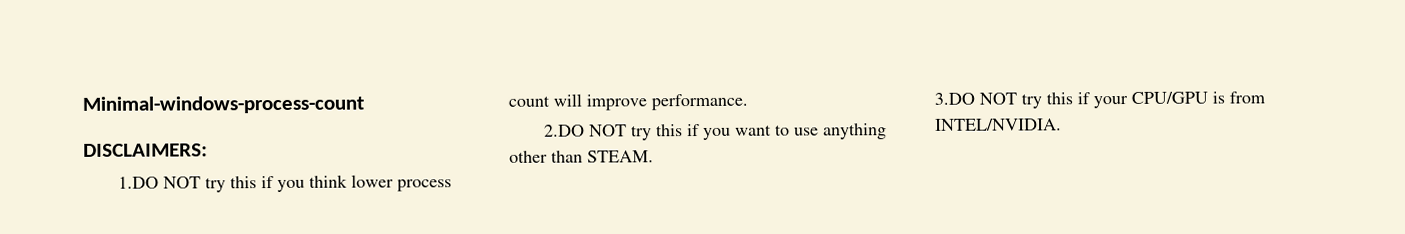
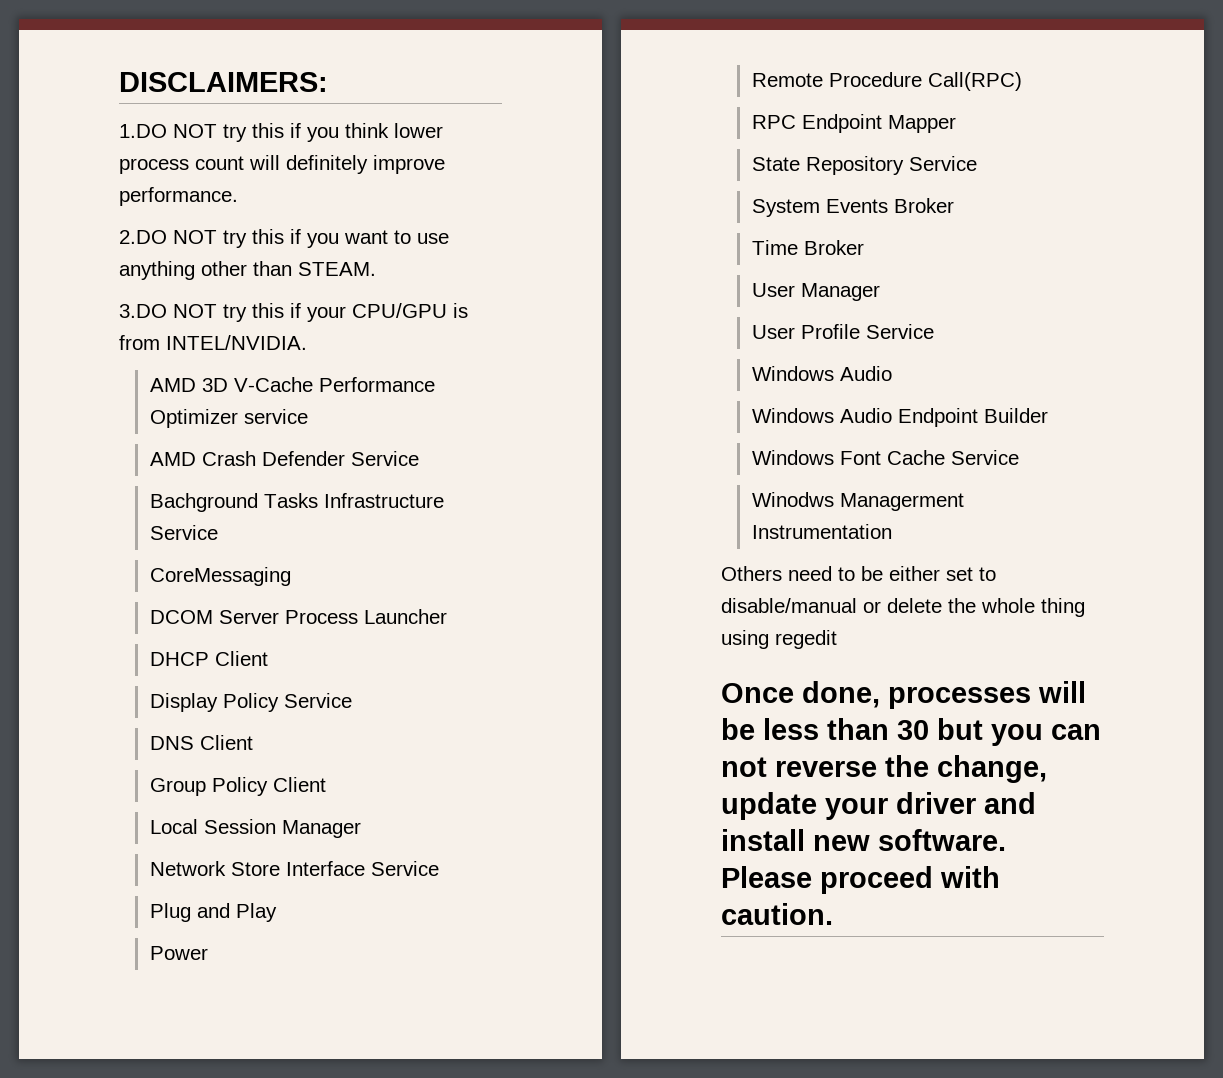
[82,95,364,114] Minimal-windows-process-count // -> (119, 82) none
(582, 100) none -> [286,155,368,174] definitely
(1062, 124) none -> [149,377,435,392] [149,409,308,428] [149,451,419,466] [149,493,444,512] [149,525,218,540] [149,567,291,586] [149,609,447,624] [149,651,268,666] [149,693,352,712] [149,735,253,750] [149,777,326,796] [149,819,361,838] [149,861,439,876] [149,903,277,922] [149,946,208,960] [751,72,1022,91] [751,114,956,133] [751,156,977,175] [751,198,954,217] [751,240,864,255] [751,283,880,301] [751,324,934,339] [751,366,892,381] [751,408,1048,427] [751,450,1019,465] [751,492,964,511] [751,524,892,539] [721,566,996,581] [721,598,1085,617] [721,630,837,649] [721,681,1086,709] [721,718,1101,746] [721,755,1047,783] [721,792,1036,820] [721,829,1006,851] [721,866,1000,894] [721,903,833,925] // AMD 3D V-Cache Performance Optimizer service // AMD Crash Defender Service // Bachground Tasks Infrastructure Service // CoreMessaging // DCOM Server Process Launcher // DHCP Client // Display Policy Service // DNS Client // Group Policy Client // Local Session Manager // Network Store Interface Service // Plug and Play // Power // Remote Procedure Call(RPC) // RPC Endpoint Mapper // State Repository Service // System Events Broker // Time Broker // User Manager // User Profile Service // Windows Audio // Windows Audio Endpoint Builder // Windows Font Cache Service // Winodws Managerment Instrumentation // Others need to be either set to disable/manual or delete the whole thing using regedit // Once done, processes will be less than 30 but you can not reverse the change, update your driver and install new software. Please proceed with caution.

